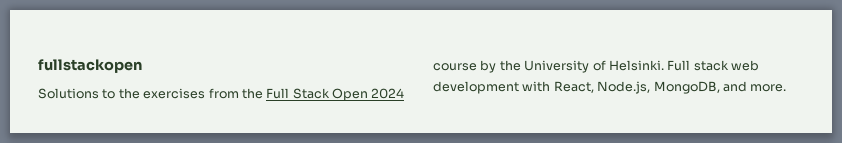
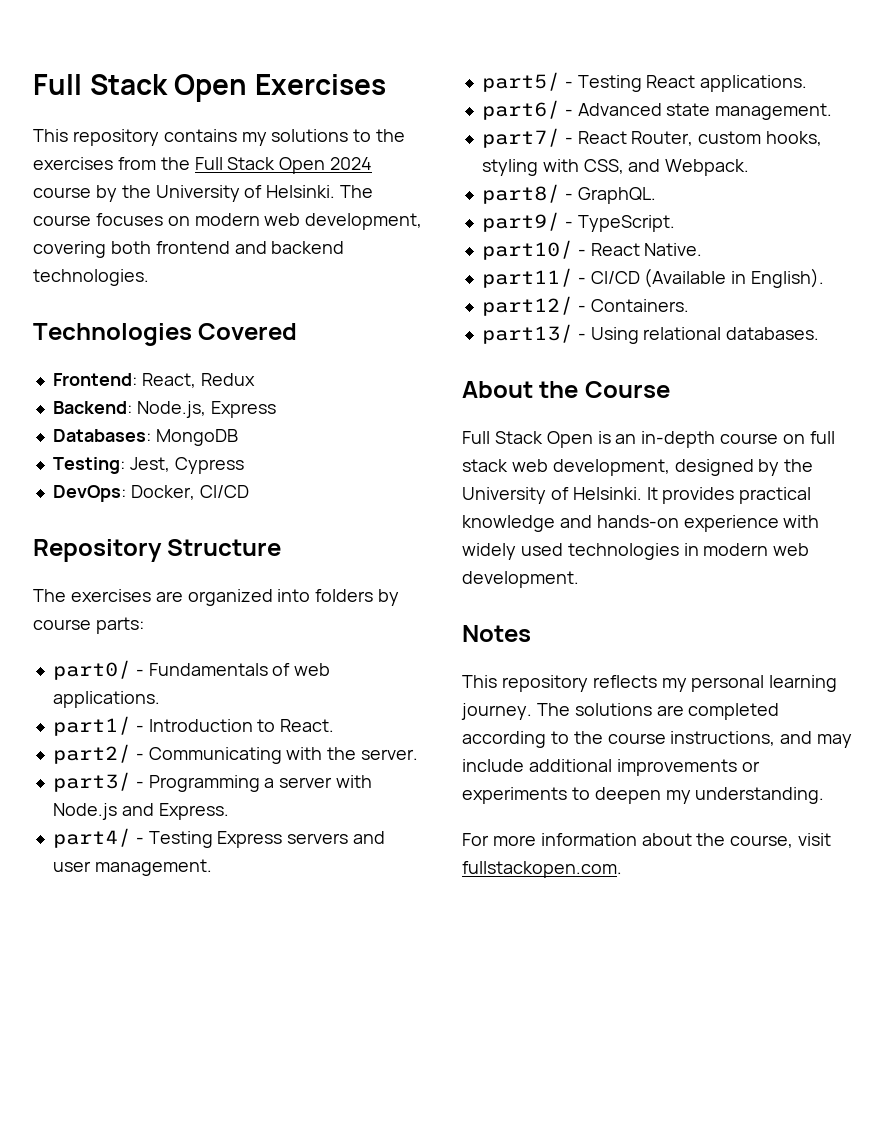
[38,59,142,73] [38,88,99,99] fullstackopen // Solutions -> [33,74,386,102] [33,129,349,146] Full Stack Open Exercises // This repository contains my solutions
[667,60,759,71] [433,81,787,94] Full stack web development with React, Node.js, MongoDB, and more. -> [340,185,374,198] [33,213,423,230] [33,241,345,258] [33,269,149,286] [33,323,298,346] [52,373,255,388] [52,401,276,418] [52,429,238,446] [52,457,244,474] [52,485,249,502] [33,539,282,562] [33,589,400,606] [33,617,144,634] [52,660,331,680] [52,691,160,708] [52,716,335,736] [52,744,419,764] [52,772,373,792] [52,803,229,820] [52,828,386,848] [52,859,212,876] [481,72,808,92] [481,100,833,120] [481,128,823,148] [481,159,750,176] [481,184,656,204] [481,212,675,232] [481,240,703,260] [481,268,825,288] [481,296,689,316] [481,324,820,344] [462,381,670,398] [462,431,835,448] [462,459,814,476] [462,487,812,504] [462,515,820,532] [462,543,810,560] [462,571,579,588] [462,625,531,642] [462,675,838,692] [461,703,780,720] [462,731,853,748] [462,759,760,776] [462,787,825,804] [462,833,832,848] [462,861,622,878] The course focuses on modern web development, covering both frontend and backend technologies. // Technologies Covered // Frontend: React, Redux // Backend: Node.js, Express // Databases: MongoDB // Testing: Jest, Cypress // DevOps: Docker, CI/CD // Repository Structure // The exercises are organized into folders by course parts: // part0/ - Fundamentals of web applications. // part1/ - Introduction to React. // part2/ - Communicating with the server. // part3/ - Programming a server with Node.js and Express. // part4/ - Testing Express servers and user management. // part5/ - Testing React applications. // part6/ - Advanced state management. // part7/ - React Router, custom hooks, styling with CSS, and Webpack. // part8/ - GraphQL. // part9/ - TypeScript. // part10/ - React Native. // part11/ - CI/CD (Available in English). // part12/ - Containers. // part13/ - Using relational databases. // About the Course // Full Stack Open is an in-depth course on full stack web development, designed by the University of Helsinki. It provides practical knowledge and hands-on experience with widely used technologies in modern web development. // Notes // This repository reflects my personal learning journey. The solutions are completed according to the course instructions, and may include additional improvements or experiments to deepen my understanding. // For more information about the course, visit fullstackopen.com.

